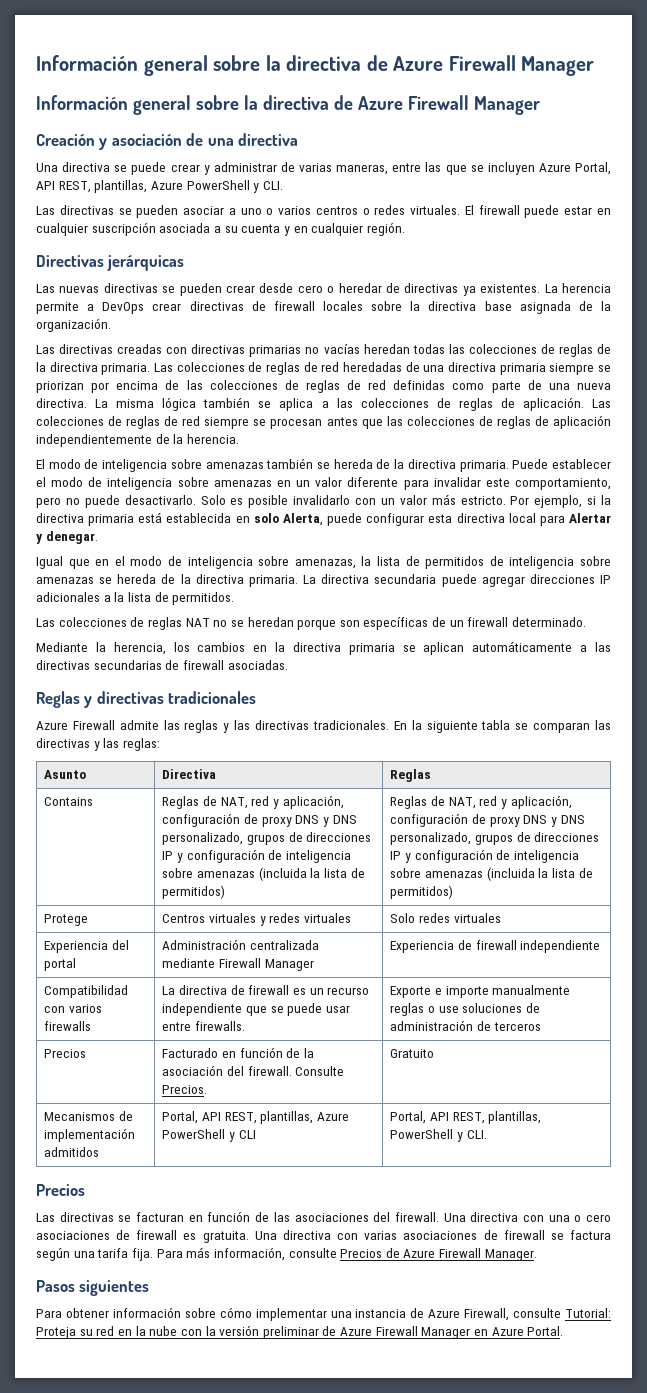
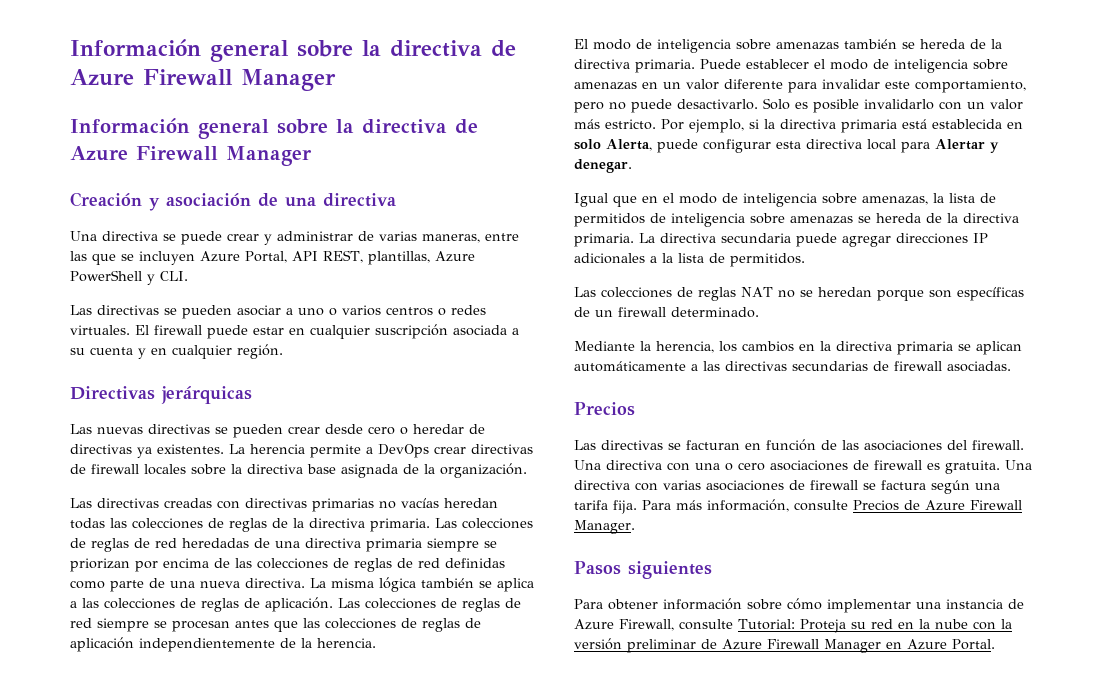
[36,691,257,708] [36,720,612,733] [36,738,160,751] [44,770,87,779] [162,769,217,779] [390,769,432,782] [44,797,94,806] [162,795,344,809] [162,813,357,827] [162,832,372,845] [162,849,352,863] [162,867,365,881] [162,885,226,899] [390,795,572,809] [390,813,585,827] [390,832,600,845] [390,849,580,863] [390,867,593,881] [390,885,454,899] [44,914,89,926] [162,913,352,926] [390,913,501,923] [44,940,130,953] [44,958,77,971] [162,939,320,950] [162,958,314,971] [390,940,601,953] [44,985,129,998] [44,1004,103,1013] [44,1021,92,1031] [162,985,370,995] [162,1003,351,1016] [162,1021,246,1031] [390,985,571,998] [390,1003,541,1016] [390,1020,541,1031] [44,1049,87,1058] [162,1047,315,1058] [162,1065,345,1076] [162,1085,208,1094] [390,1049,435,1058] [44,1111,134,1121] [44,1128,136,1142] [44,1147,100,1157] [162,1111,350,1124] [162,1129,256,1142] [390,1111,542,1124] [390,1129,487,1142] // Reglas y directivas tradicionales // Azure Firewall admite las reglas y las directivas tradicionales. En la siguiente tabla se comparan las directivas y las reglas: // Asunto | Directiva | Reglas // Contains | Reglas de NAT, red y aplicación, configuración de proxy DNS y DNS personalizado, grupos de direcciones IP y configuración de inteligencia sobre amenazas (incluida la lista de permitidos) | Reglas de NAT, red y aplicación, configuración de proxy DNS y DNS personalizado, grupos de direcciones IP y configuración de inteligencia sobre amenazas (incluida la lista de permitidos) // Protege | Centros virtuales y redes virtuales | Solo redes virtuales // Experiencia del portal | Administración centralizada mediante Firewall Manager | Experiencia de firewall independiente // Compatibilidad con varios firewalls | La directiva de firewall es un recurso independiente que se puede usar entre firewalls. | Exporte e importe manualmente reglas o use soluciones de administración de terceros // Precios | Facturado en función de la asociación del firewall. Consulte Precios. | Gratuito // Mecanismos de implementación admitidos | Portal, API REST, plantillas, Azure PowerShell y CLI | Portal, API REST, plantillas, PowerShell y CLI. -> (1011, 366) none

